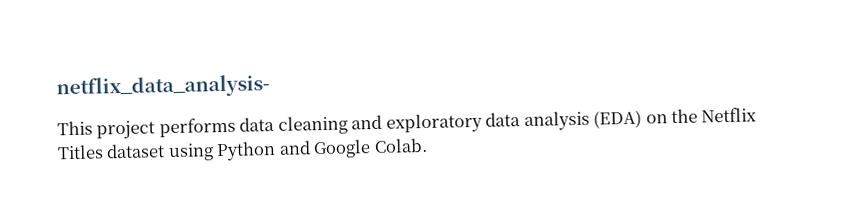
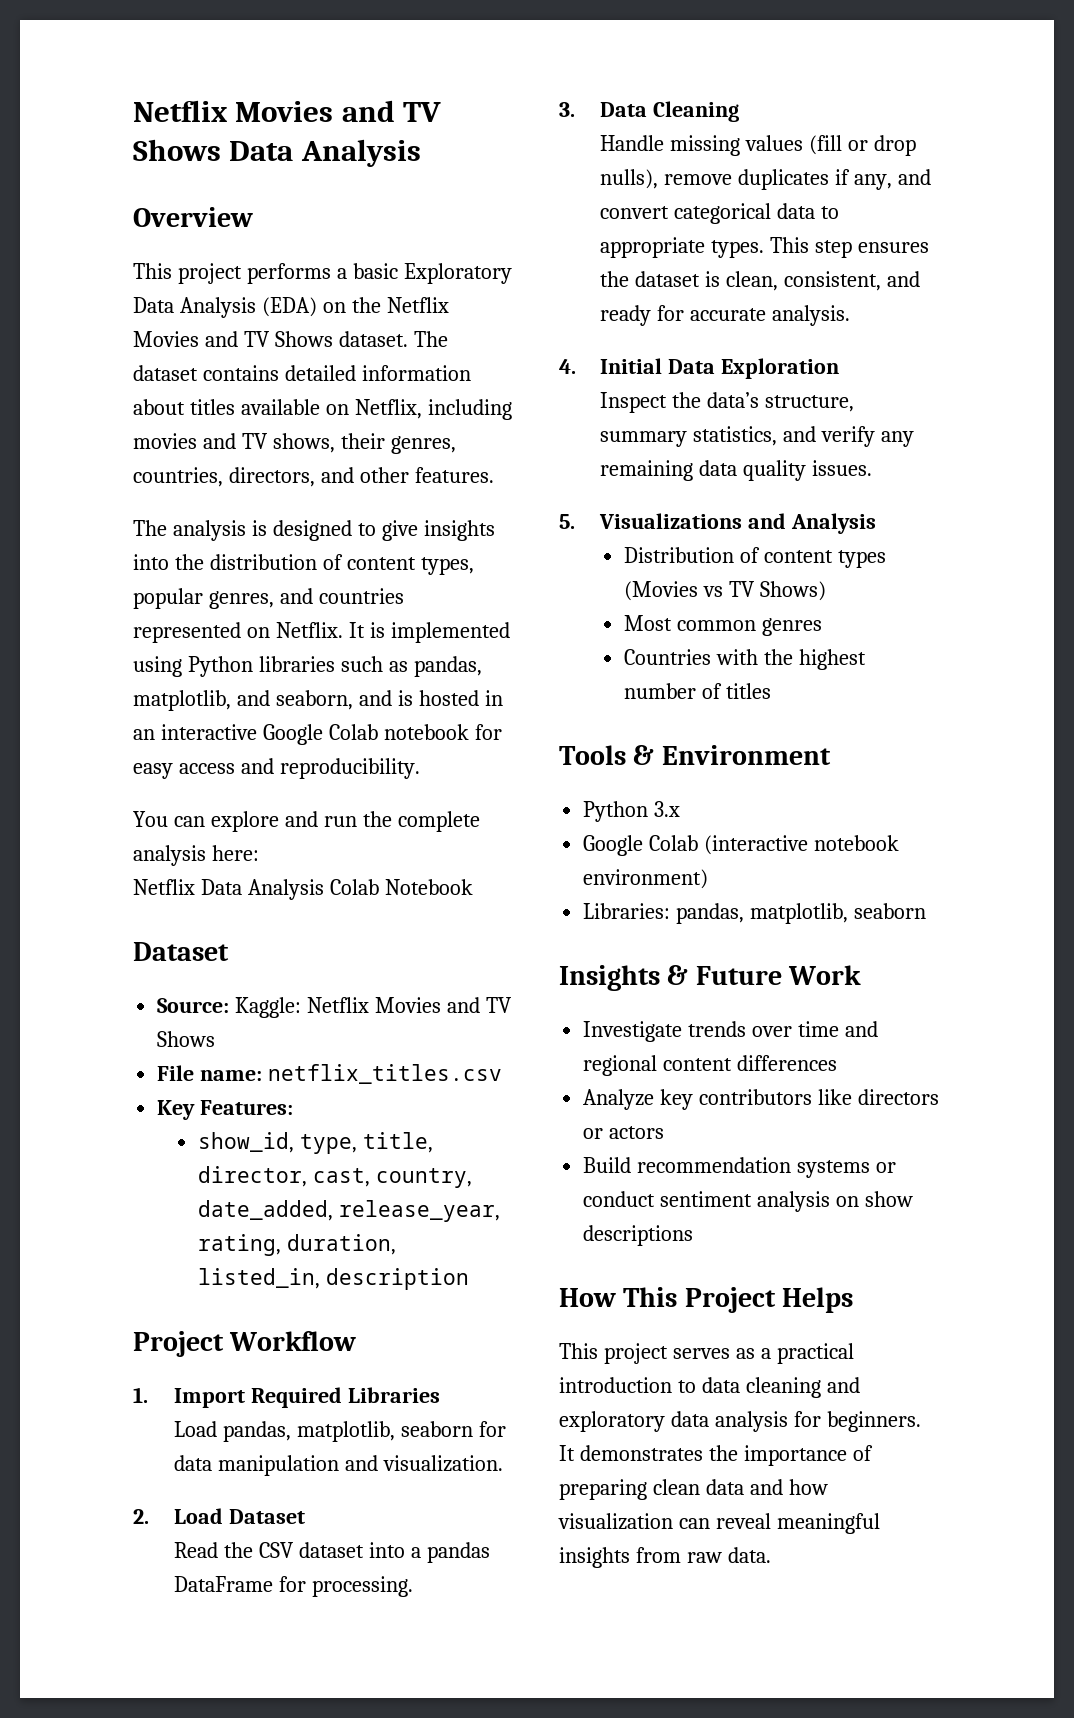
[56,74,270,100] [57,117,236,140] netflix_data_analysis- // This project performs -> [133,100,442,122] [133,139,421,167] [133,207,253,227] [133,263,512,284] [133,297,449,318] [133,331,448,347] [133,365,471,381] [133,399,512,420] [133,433,456,454] [133,467,494,487] [133,520,495,541] [133,554,474,575] [133,588,404,609] [133,622,510,643] [133,656,482,677] [133,690,503,711] [133,724,502,745] [133,758,420,779] [133,811,480,832] [133,845,259,866] [133,879,473,900] [133,942,229,961] [157,997,512,1018] [157,1031,216,1047] [157,1064,503,1084] [157,1100,294,1120] [198,1132,434,1154] [198,1166,473,1188] [198,1200,501,1222] [198,1234,397,1256] [198,1268,470,1290] [133,1331,357,1357] [133,1387,440,1408] [174,1421,506,1442] [174,1455,503,1476] [133,1508,306,1524] [174,1542,490,1563] [174,1576,413,1597] [559,101,740,122] [600,135,916,156] [600,169,931,190] [600,203,839,224] [600,237,929,258] [600,271,920,291] [600,305,850,326] [559,358,839,379] [600,392,854,413] [600,426,914,447] [600,460,872,481] [559,513,876,534] [624,547,887,568] [624,581,827,601] [624,615,823,636] [624,649,867,670] [624,683,772,699] [559,745,831,765] [583,801,681,822] [583,835,900,856] [583,869,709,889] [583,903,927,924] [559,965,862,991] [583,1021,878,1042] [583,1055,838,1076] [583,1089,939,1110] [583,1126,665,1139] [583,1157,897,1178] [583,1191,913,1212] [583,1225,694,1246] [559,1287,854,1313] [559,1343,854,1364] [559,1377,696,1393] Netflix Movies and TV Shows Data Analysis // Overview // This project performs a basic Exploratory Data Analysis (EDA) on the Netflix Movies and TV Shows dataset. The dataset contains detailed information about titles available on Netflix, including movies and TV shows, their genres, countries, directors, and other features. // The analysis is designed to give insights into the distribution of content types, popular genres, and countries represented on Netflix. It is implemented using Python libraries such as pandas, matplotlib, and seaborn, and is hosted in an interactive Google Colab notebook for easy access and reproducibility. // You can explore and run the complete analysis here: // Netflix Data Analysis Colab Notebook // Dataset // Source: Kaggle: Netflix Movies and TV Shows // File name: netflix_titles.csv // Key Features: // show_id, type, title, director, cast, country, date_added, release_year, rating, duration, listed_in, description // Project Workflow // 1. Import Required Libraries // Load pandas, matplotlib, seaborn for data manipulation and visualization. // 2. Load Dataset // Read the CSV dataset into a pandas DataFrame for processing. // 3. Data Cleaning // Handle missing values (fill or drop nulls), remove duplicates if any, and convert categorical data to appropriate types. This step ensures the dataset is clean, consistent, and ready for accurate analysis. // 4. Initial Data Exploration // Inspect the data’s structure, summary statistics, and verify any remaining data quality issues. // 5. Visualizations and Analysis // Distribution of content types (Movies vs TV Shows) // Most common genres // Countries with the highest number of titles // Tools & Environment // Python 3.x // Google Colab (interactive notebook environment) // Libraries: pandas, matplotlib, seaborn // Insights & Future Work // Investigate trends over time and regional content differences // Analyze key contributors like directors or actors // Build recommendation systems or conduct sentiment analysis on show descriptions // How This Project Helps // This project serves as a practical introduction to
[593,107,758,129] [57,137,428,162] (EDA) on the Netflix Titles dataset using Python and Google Colab. -> [793,1411,921,1432] [559,1445,873,1466] [559,1479,828,1500] [558,1513,880,1534] [559,1547,771,1568] for beginners. It demonstrates the importance of preparing clean data and how visualization can reveal meaningful insights from raw data.

